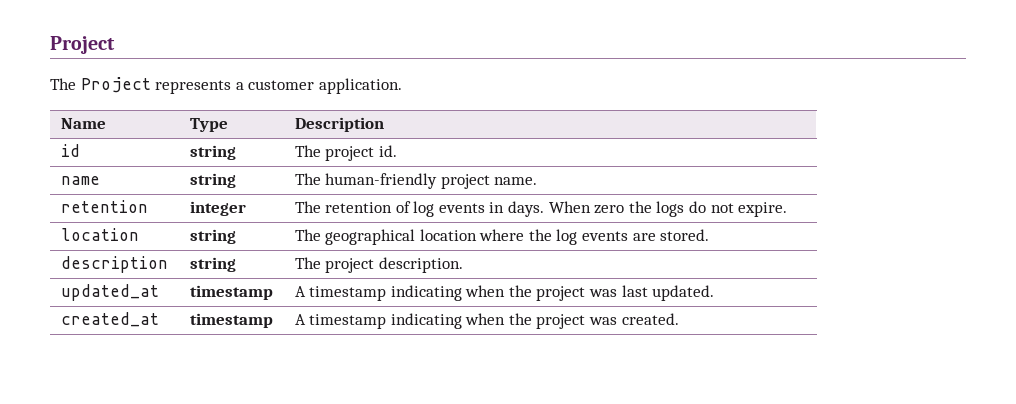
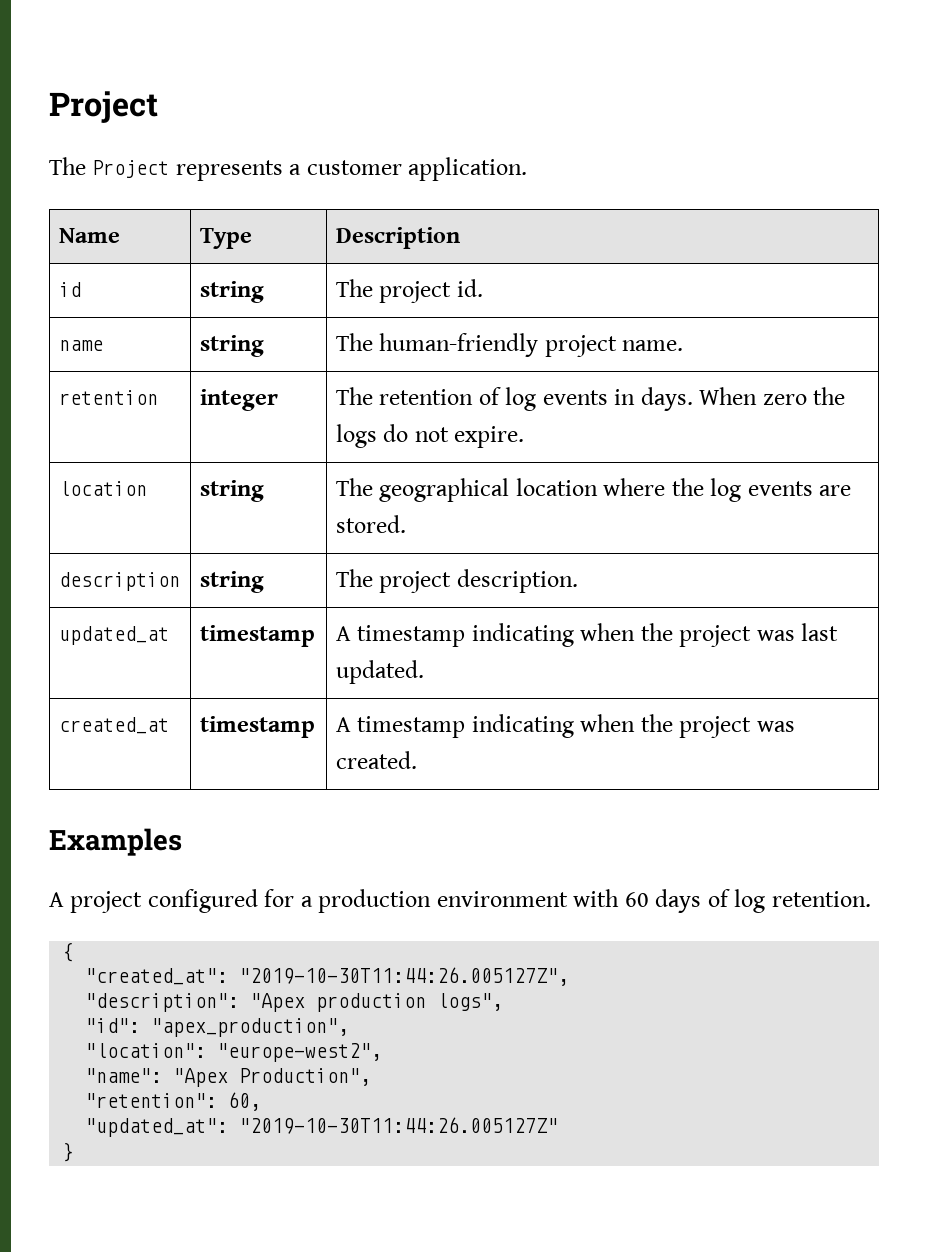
(679, 319) none -> [49,828,182,856] [49,889,871,913] [63,942,75,962] [85,967,570,986] [85,993,504,1012] [85,1018,350,1037] [85,1043,383,1062] [85,1068,372,1087] [85,1092,262,1111] [85,1117,559,1137] [63,1142,75,1162] // Examples // A project configured for a production environment with 60 days of log retention. // { // "created_at": "2019-10-30T11:44:26.005127Z", // "description": "Apex production logs", // "id": "apex_production", // "location": "europe-west2", // "name": "Apex Production", // "retention": 60, // "updated_at": "2019-10-30T11:44:26.005127Z" // }

